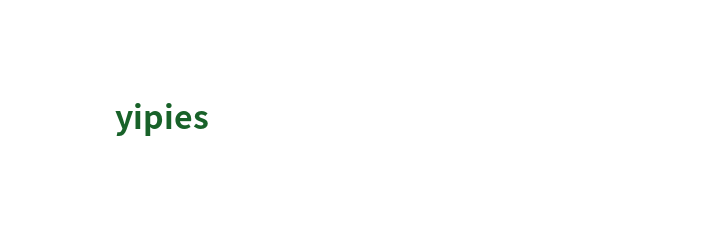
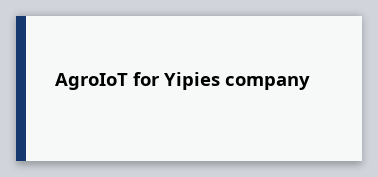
[115,103,209,136] yipies -> [55,72,310,90] AgroIoT for Yipies company

